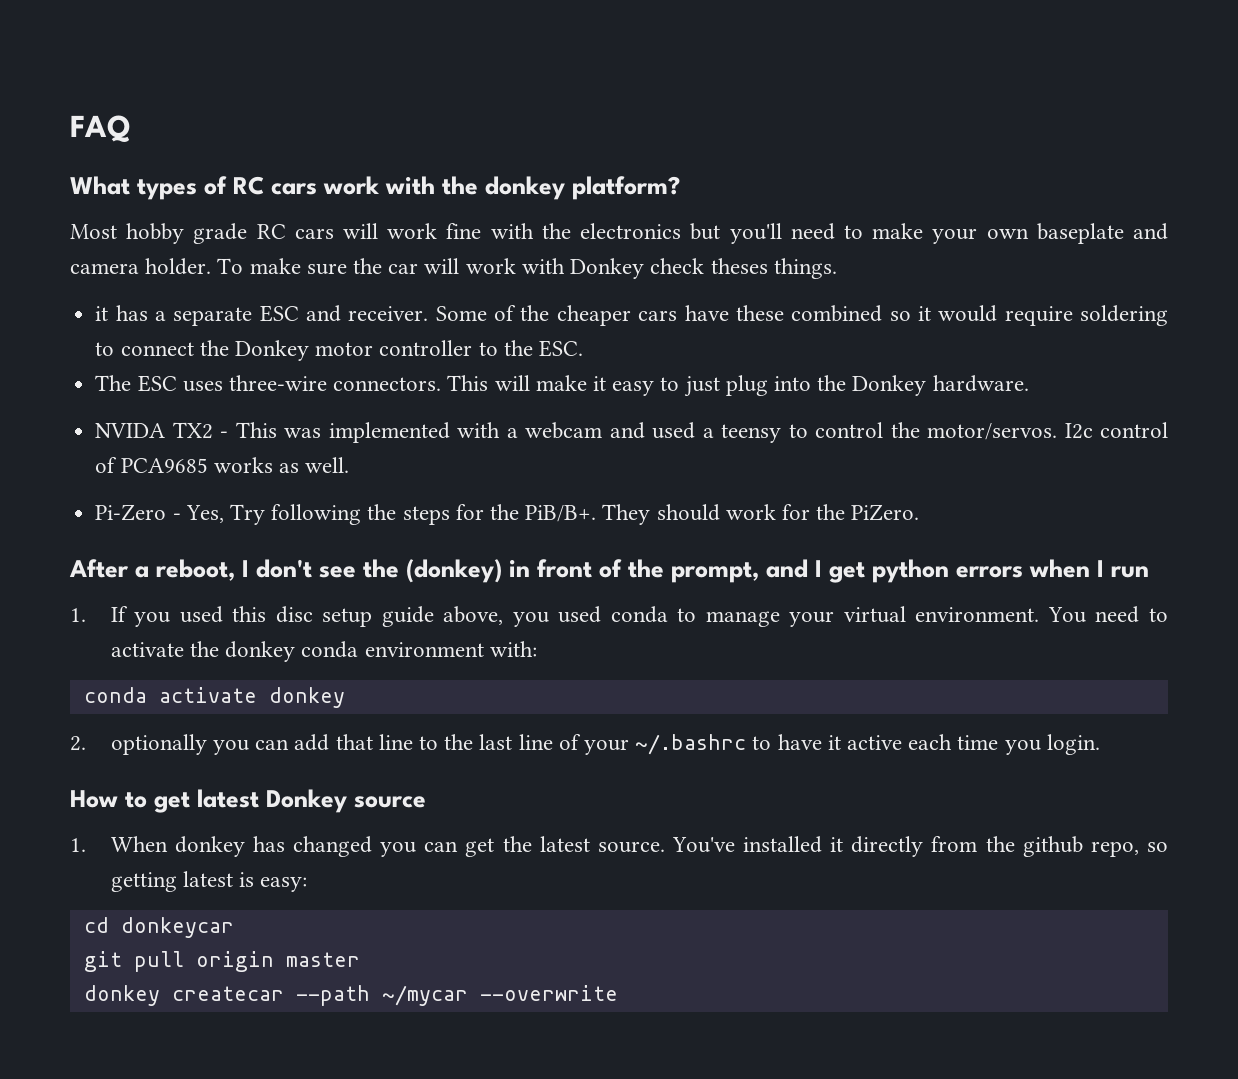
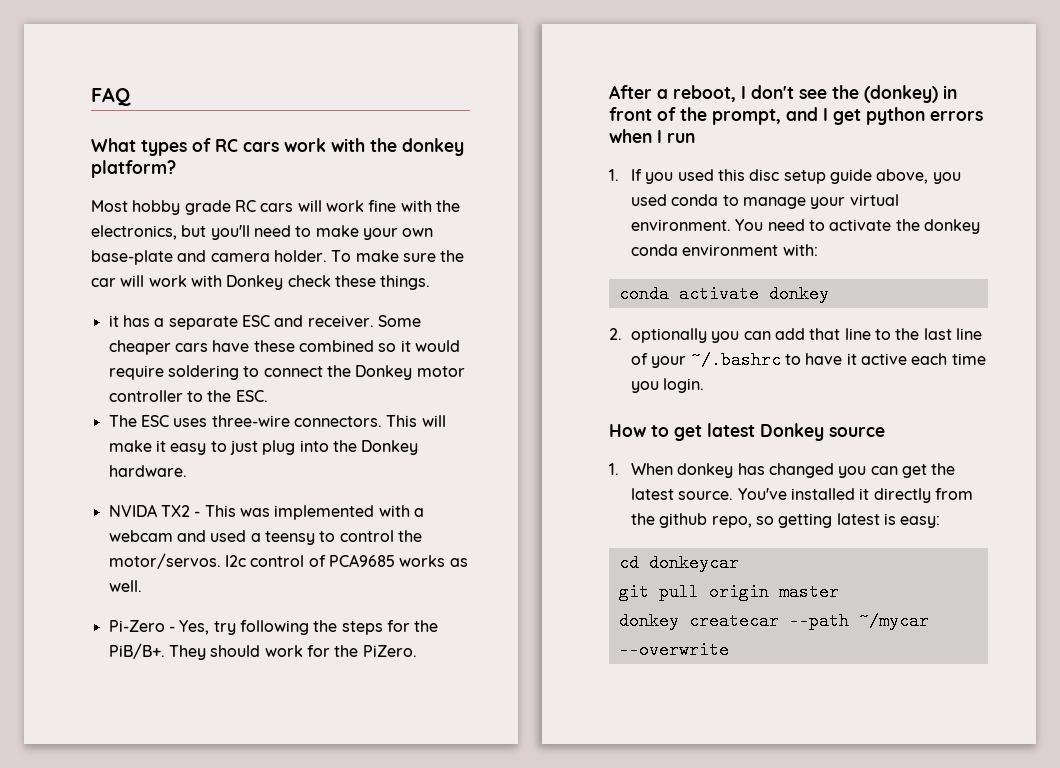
[580,223,682,239] electronics -> [91,225,177,240] electronics,
[1036,223,1124,244] baseplate -> [91,250,173,265] base-plate
[710,258,768,274] theses -> [334,275,376,287] these
[494,305,550,321] of the -> (421, 321) none
[229,504,265,525] Try -> [213,621,236,635] try

